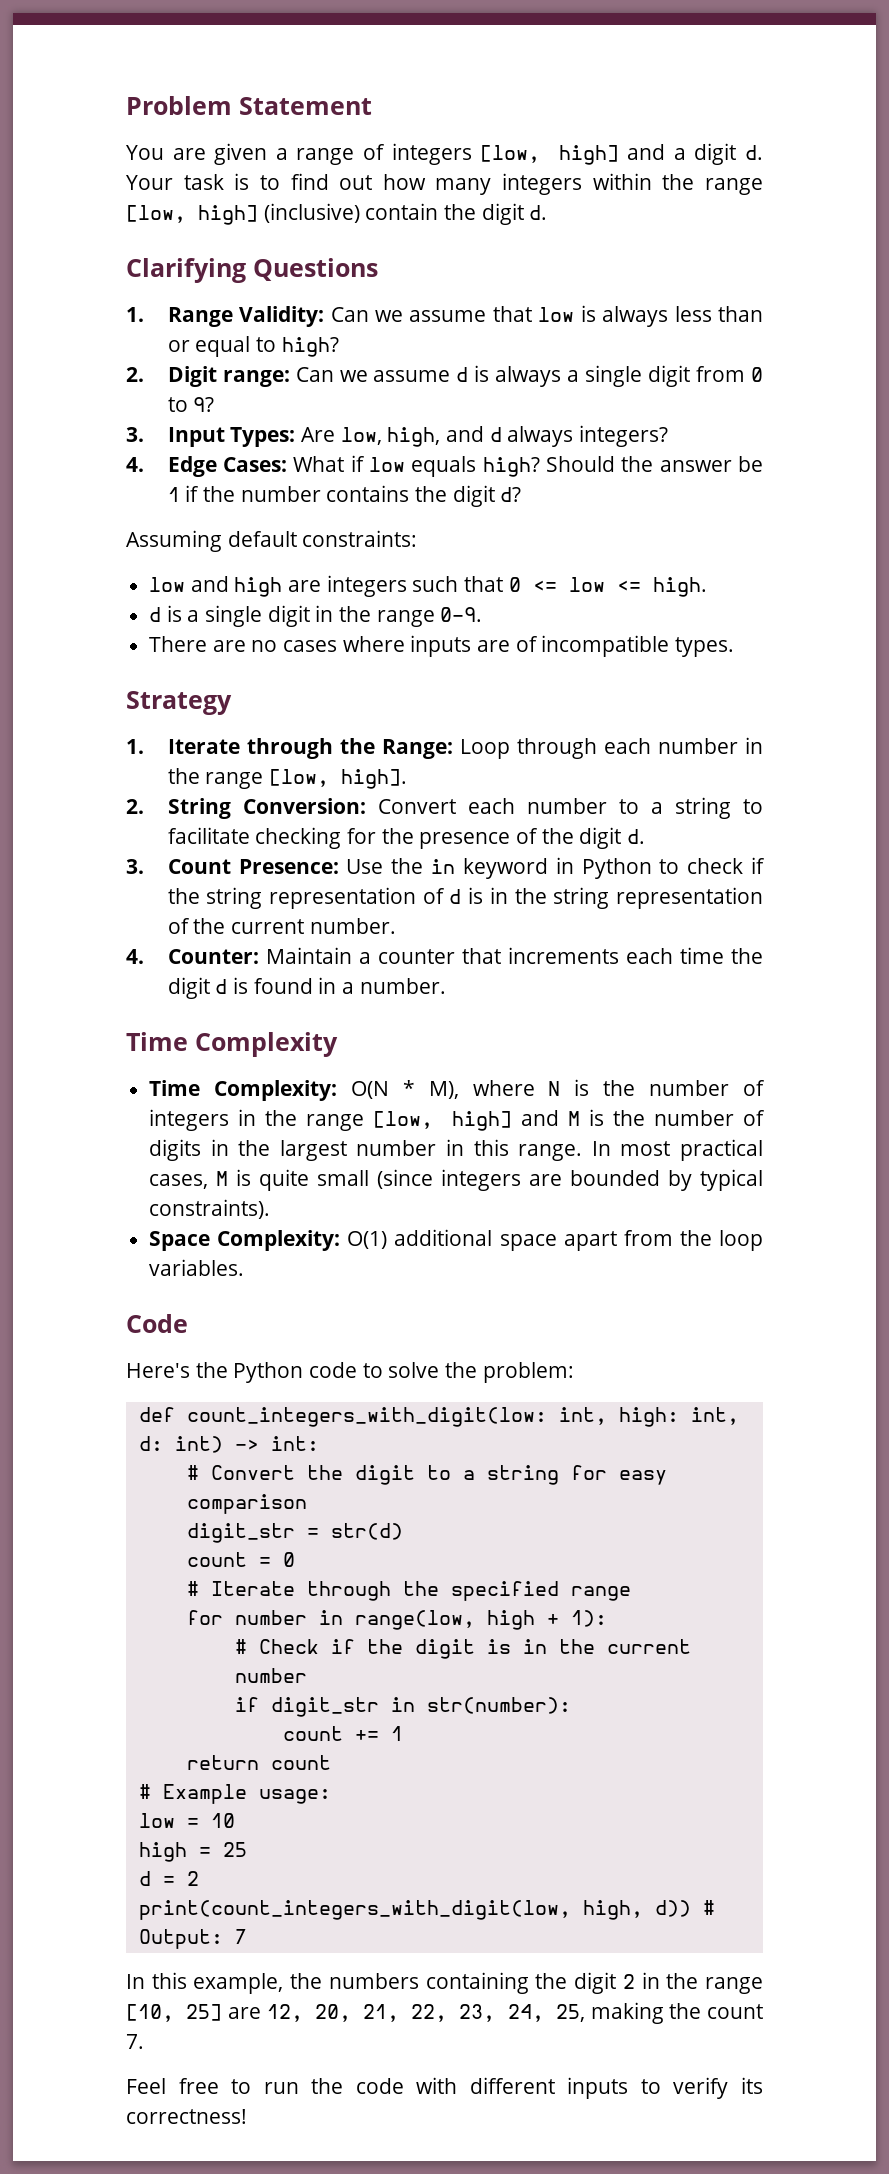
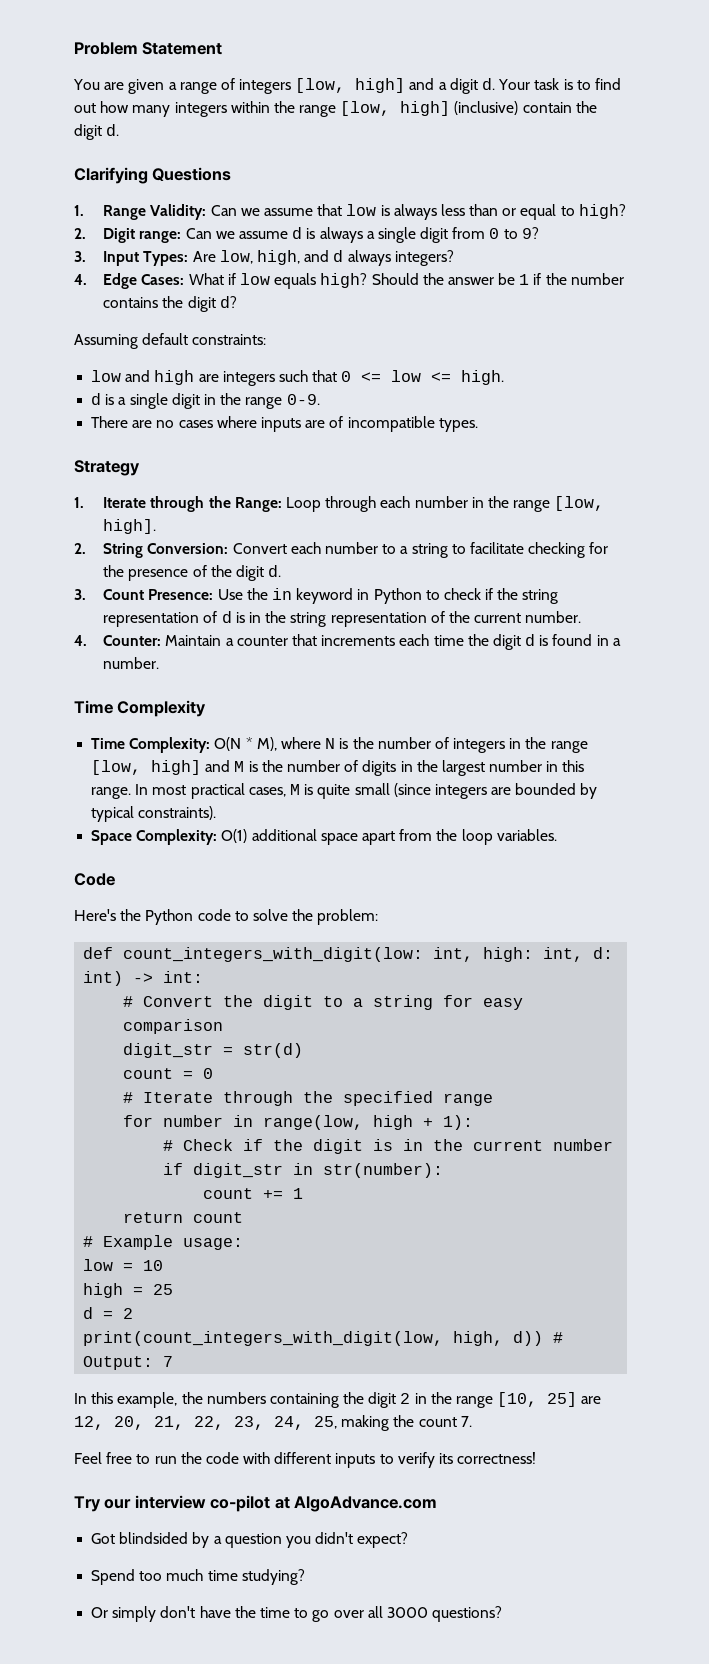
(247, 2116) none -> [74,1495,438,1512] [91,1532,409,1548] [91,1569,305,1585] [91,1606,503,1622] // Try our interview co-pilot at AlgoAdvance.com // Got blindsided by a question you didn't expect? // Spend too much time studying? // Or simply don't have the time to go over all 3000 questions?

